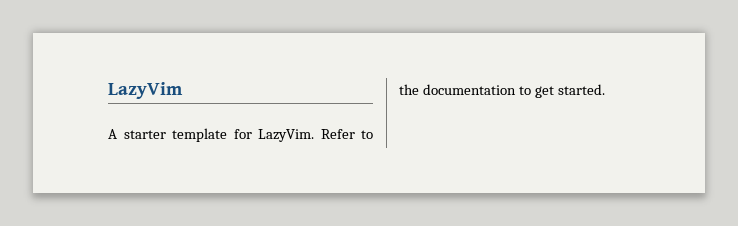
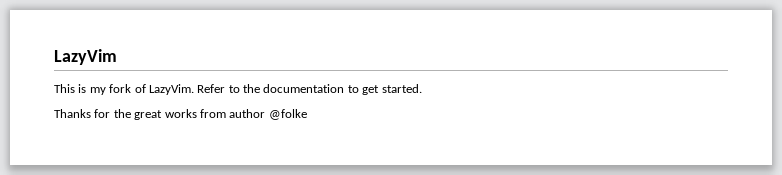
[108,128,252,142] A starter template for -> [54,84,146,95] This is my fork of
(605, 89) none -> [54,109,307,120] // Thanks for the great works from author @folke

